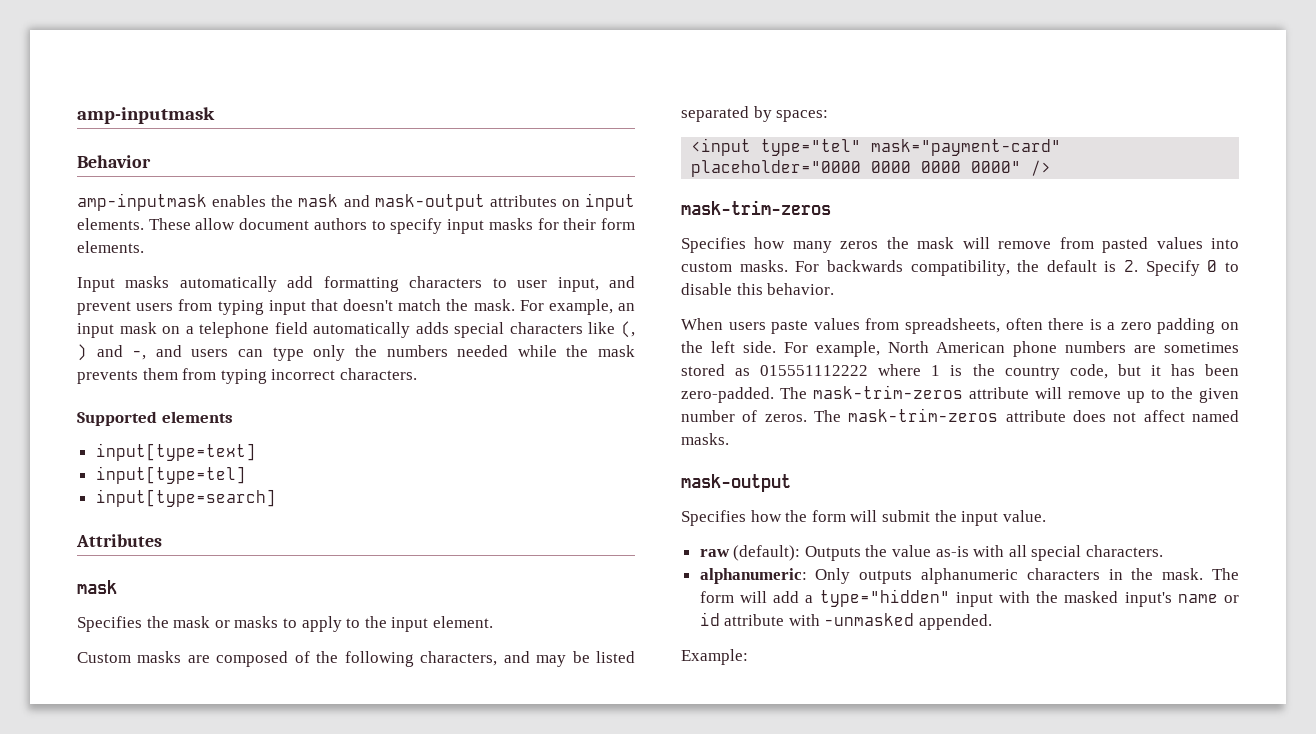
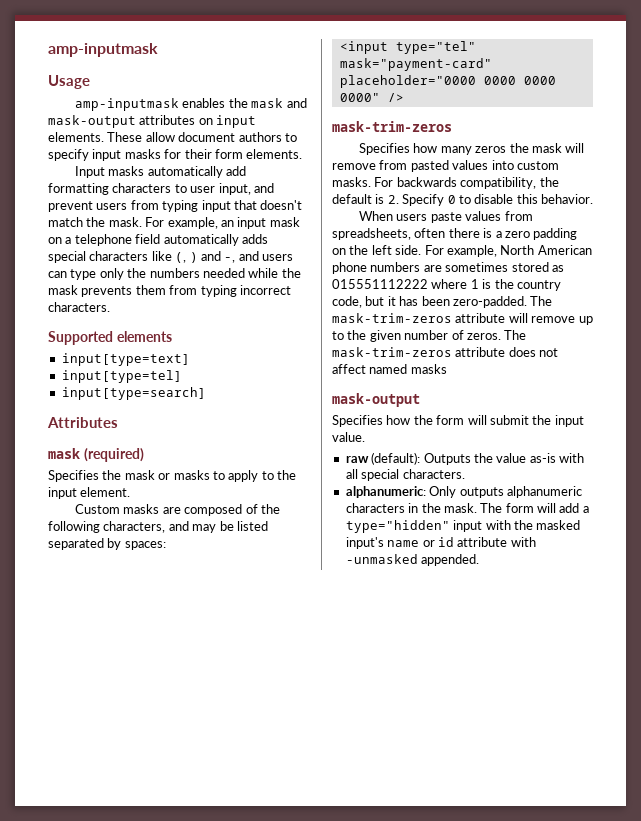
[77,155,151,168] Behavior -> [48,75,90,89] Usage
(117, 587) none -> [83,448,144,462] (required)
[681,433,729,445] masks. -> [410,364,447,374] masks
[681,649,748,665] // Example: -> (480, 560) none

